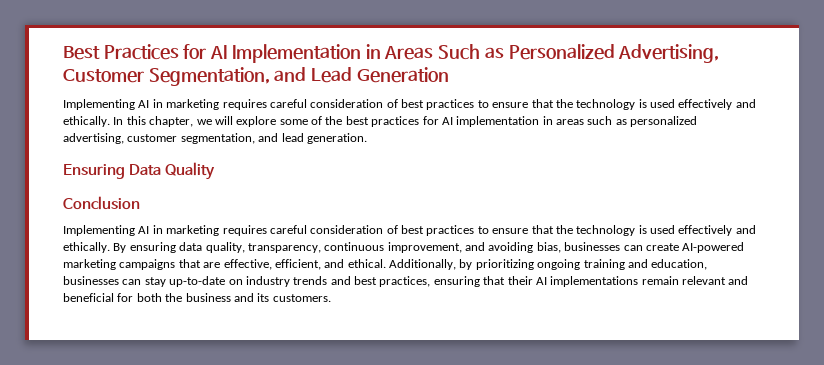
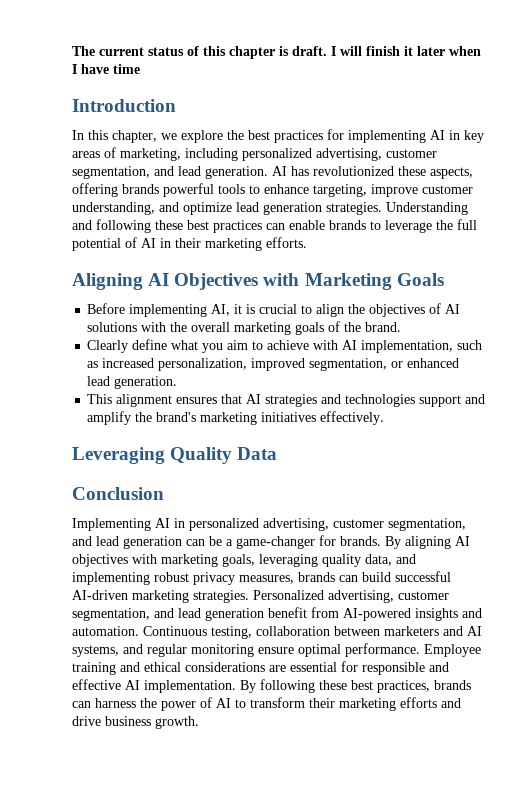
[63,44,720,63] [63,67,449,86] [63,99,756,110] [63,116,627,127] Best Practices for AI Implementation in Areas Such as Personalized Advertising, Customer Segmentation, and Lead Generation // Implementing AI in marketing requires careful consideration of best practices to ensure that the technology is used effectively and ethically. In this chapter, we will explore some of the best practices for AI implementation in areas such as -> [72,46,481,59] [72,64,140,74] [72,99,176,112] [72,129,484,143] [72,147,238,161] The current status of this chapter is draft. I will finish it later when I have time // Introduction // In this chapter, we explore the best practices for implementing AI in key areas of marketing, including
[63,164,125,179] // Ensuring -> [272,166,473,179] [72,183,473,197] [72,202,468,215] [72,219,477,233] [72,237,307,251] [72,273,444,290] [87,303,461,317] [87,321,402,335] [87,339,483,353] [87,358,460,371] [87,376,178,389] [87,394,486,407] [87,411,385,425] [72,447,233,464] AI has revolutionized these aspects, offering brands powerful tools to enhance targeting, improve customer understanding, and optimize lead generation strategies. Understanding and following these best practices can enable brands to leverage the full potential of AI in their marketing efforts. // Aligning AI Objectives with Marketing Goals // Before implementing AI, it is crucial to align the objectives of AI solutions with the overall marketing goals of the brand. // Clearly define what you aim to achieve with AI implementation, such as increased personalization, improved segmentation, or enhanced lead generation. // This alignment ensures that AI strategies and technologies support and amplify the brand's marketing initiatives effectively. // Leveraging Quality
[165,162,216,180] Quality -> (278, 453) none
[166,225,756,236] [63,242,745,253] [63,259,708,270] [63,276,749,287] [63,293,331,302] marketing requires careful consideration of best practices to ensure that the technology is used effectively and ethically. By ensuring data quality, transparency, continuous improvement, and avoiding bias, businesses can create AI-powered marketing campaigns that are effective, efficient, and ethical. Additionally, by prioritizing ongoing training and education, businesses can stay up-to-date on industry trends and best practices, ensuring that their AI implementations remain relevant and beneficial for both the business and its customers. -> [189,518,466,531] [72,535,470,549] [72,554,416,567] [72,571,451,585] [72,590,449,603] [72,607,482,621] [72,626,482,639] [72,643,481,657] [72,661,449,675] [72,679,471,693] [72,697,461,711] [72,716,199,729] personalized advertising, customer segmentation, and lead generation can be a game-changer for brands. By aligning AI objectives with marketing goals, leveraging quality data, and implementing robust privacy measures, brands can build successful AI-driven marketing strategies. Personalized advertising, customer segmentation, and lead generation benefit from AI-powered insights and automation. Continuous testing, collaboration between marketers and AI systems, and regular monitoring ensure optimal performance. Employee training and ethical considerations are essential for responsible and effective AI implementation. By following these best practices, brands can harness the power of AI to transform their marketing efforts and drive business growth.

